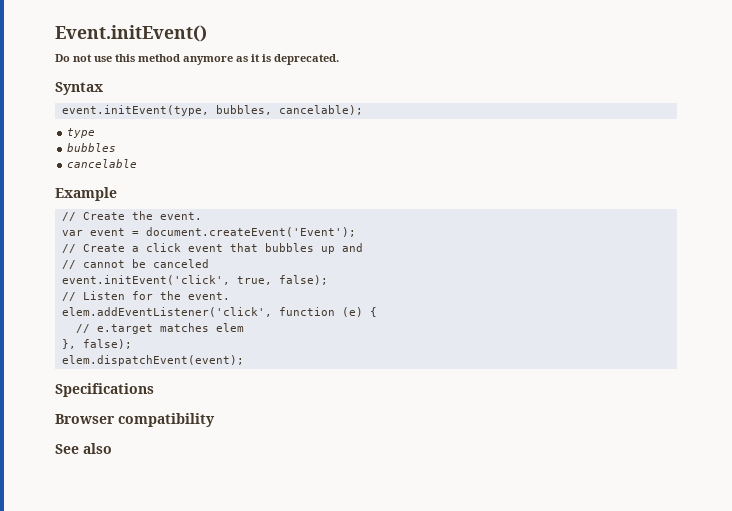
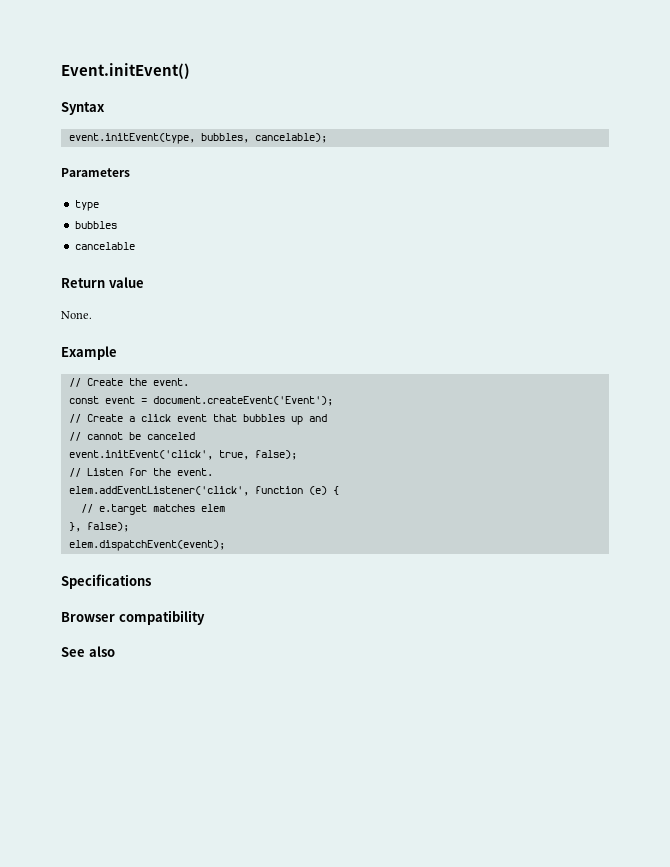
[55,54,339,65] // Do not use this method anymore as it is deprecated. -> (190, 71) none
(363, 110) none -> [61,168,130,177] // Parameters
(138, 163) none -> [61,277,144,288] [61,311,92,319] // Return value // None.
[61,230,83,236] var -> [68,396,99,404] const

